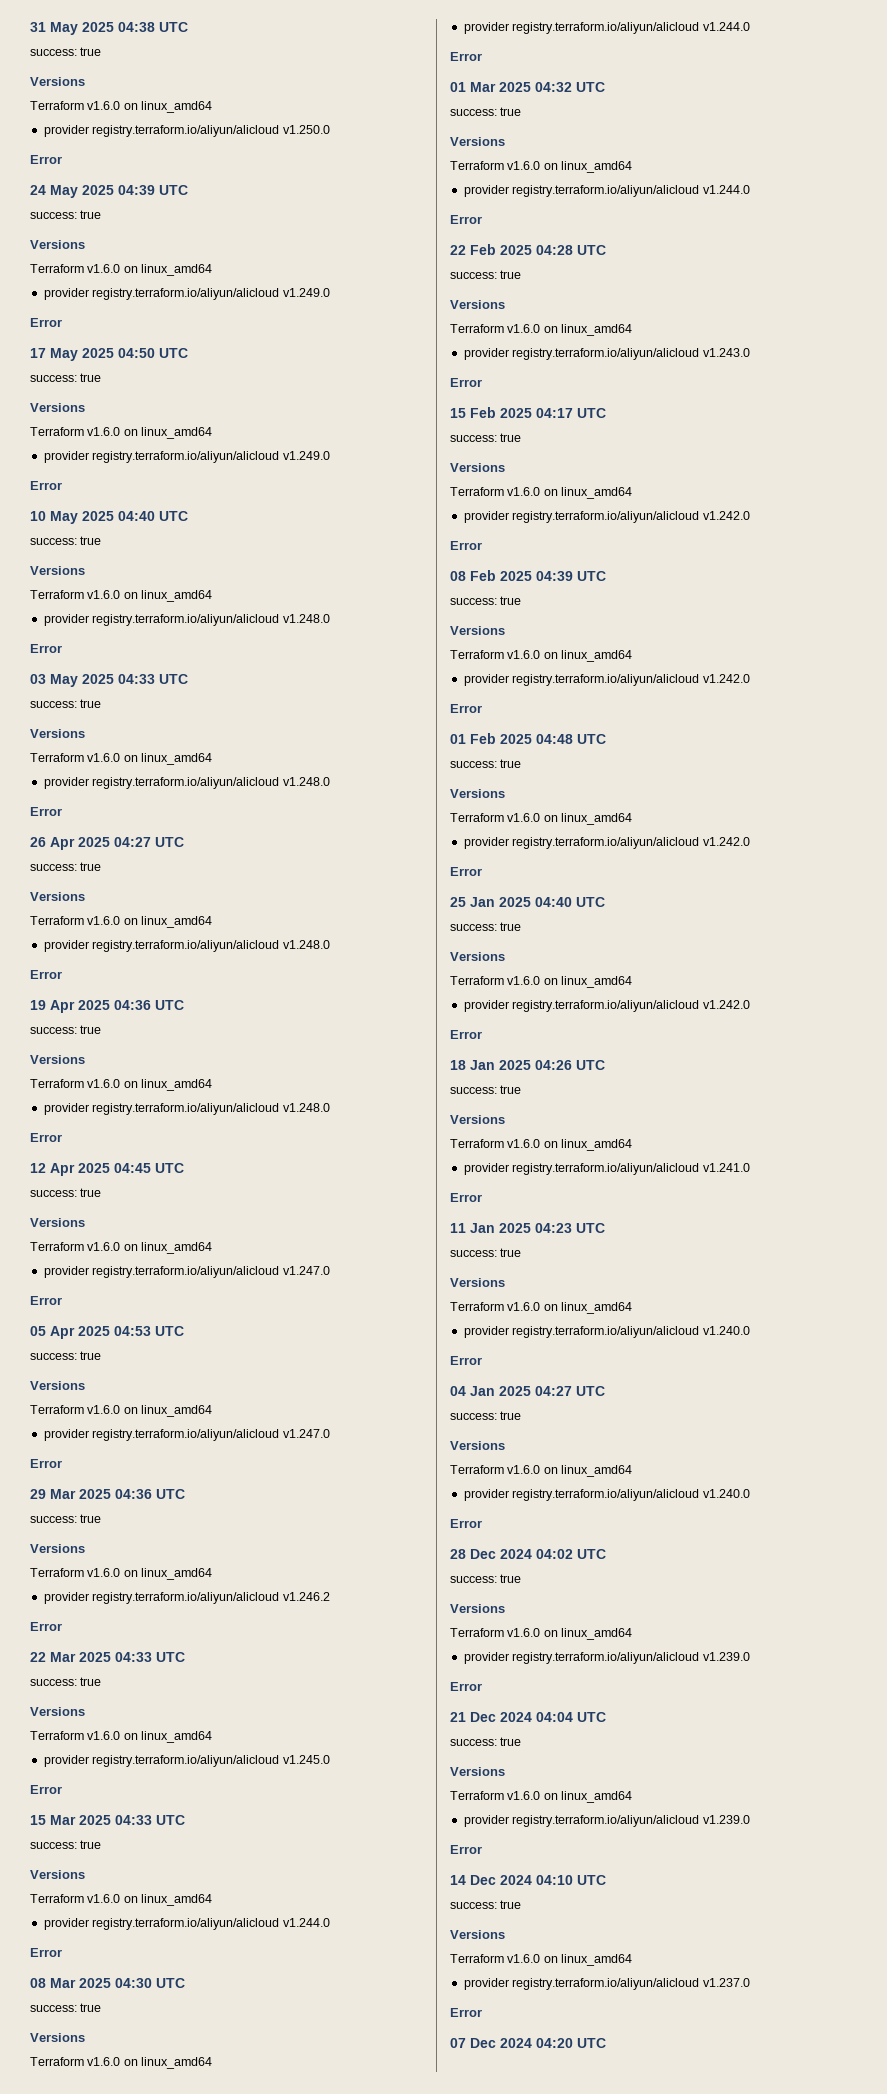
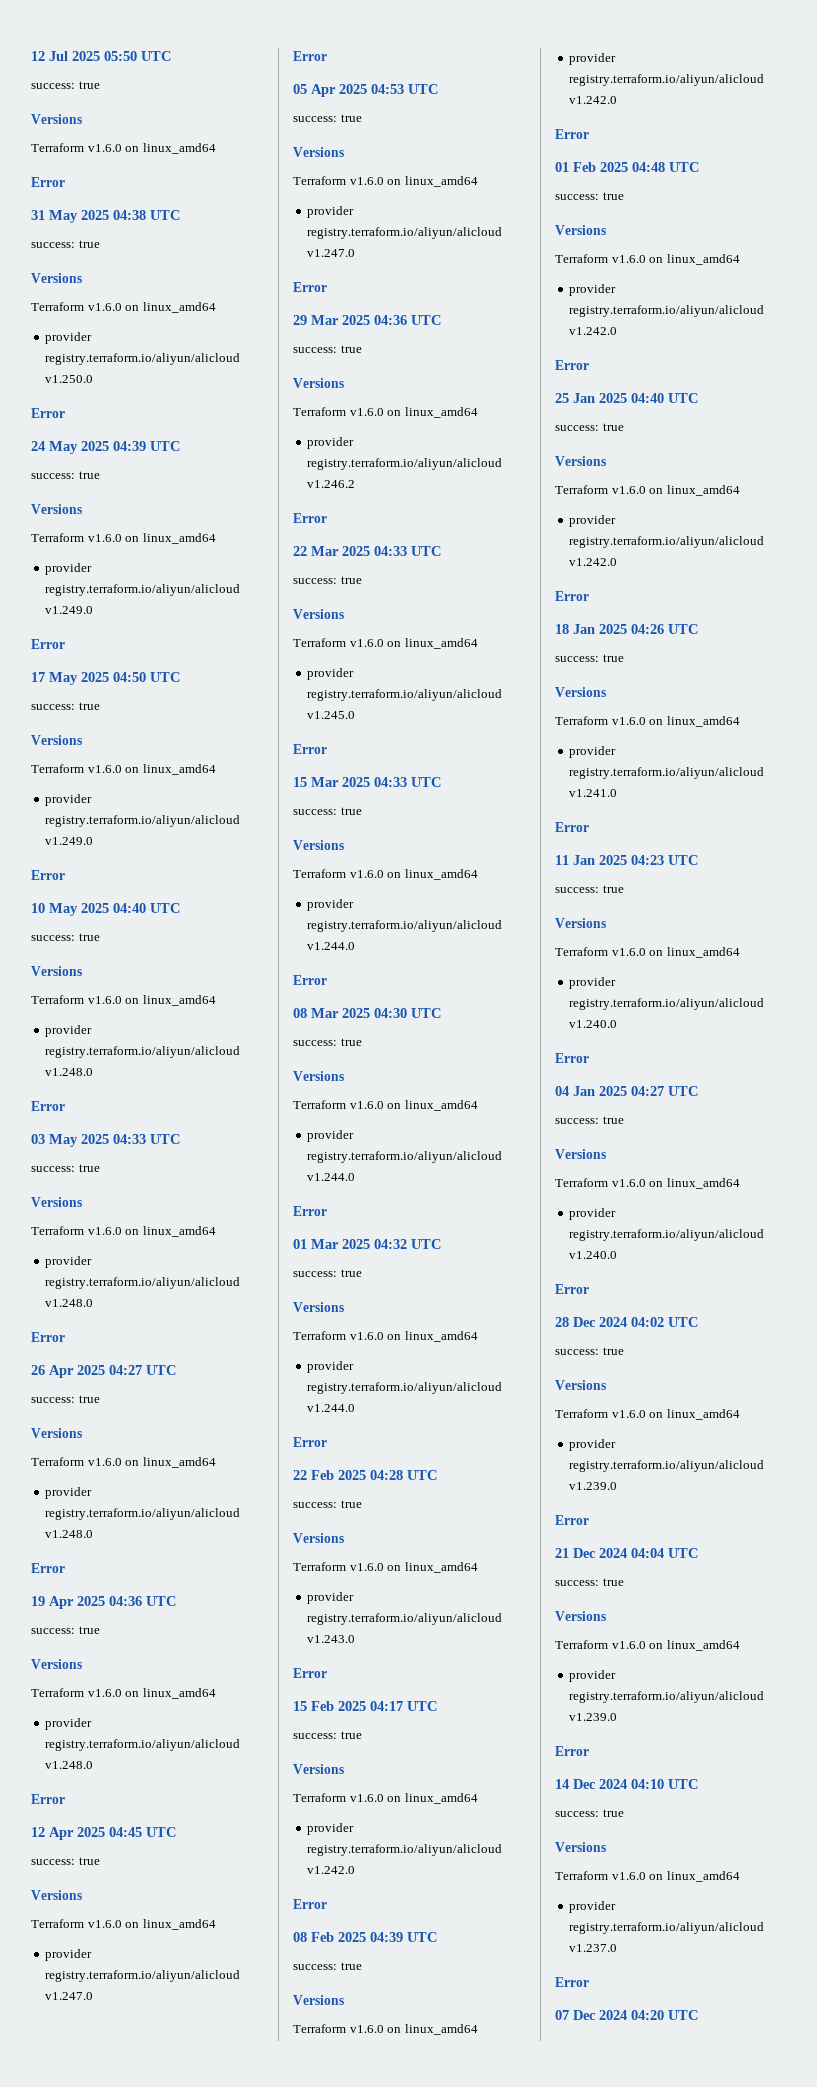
(30, 27) none -> [31,51,171,61] [31,81,100,89] [31,114,82,124] [31,143,216,154] [31,177,65,187] 12 Jul 2025 05:50 UTC // success: true // Versions // Terraform v1.6.0 on linux_amd64 // Error //

